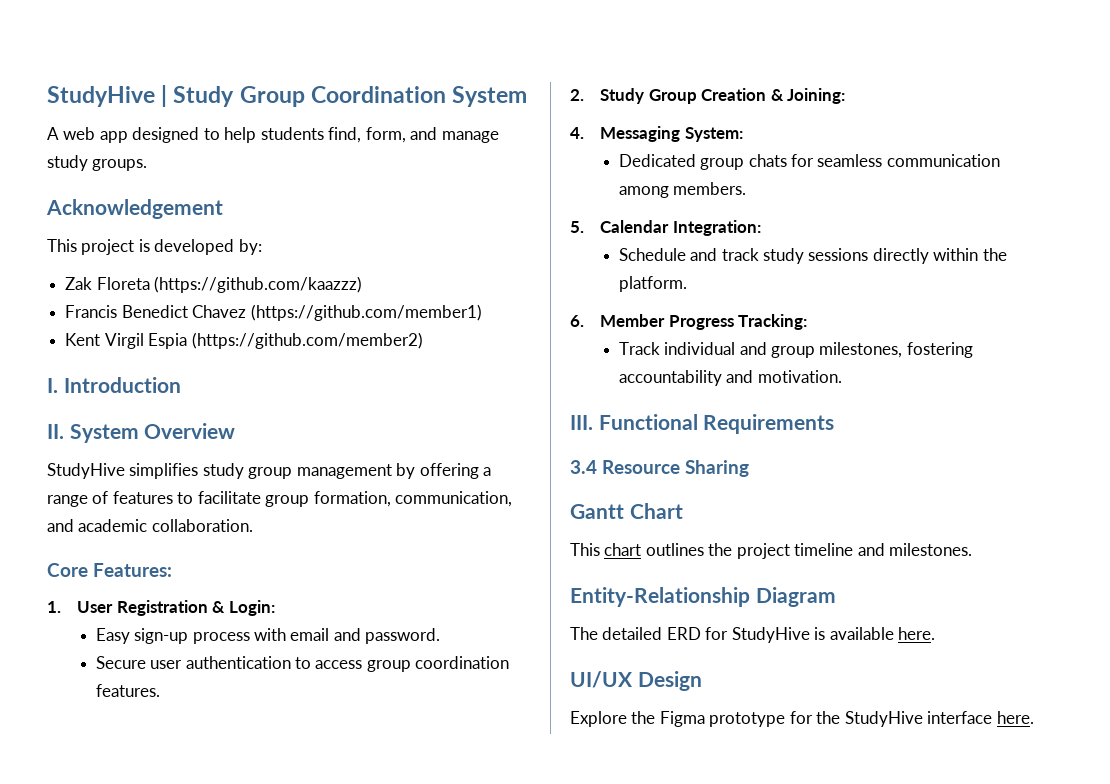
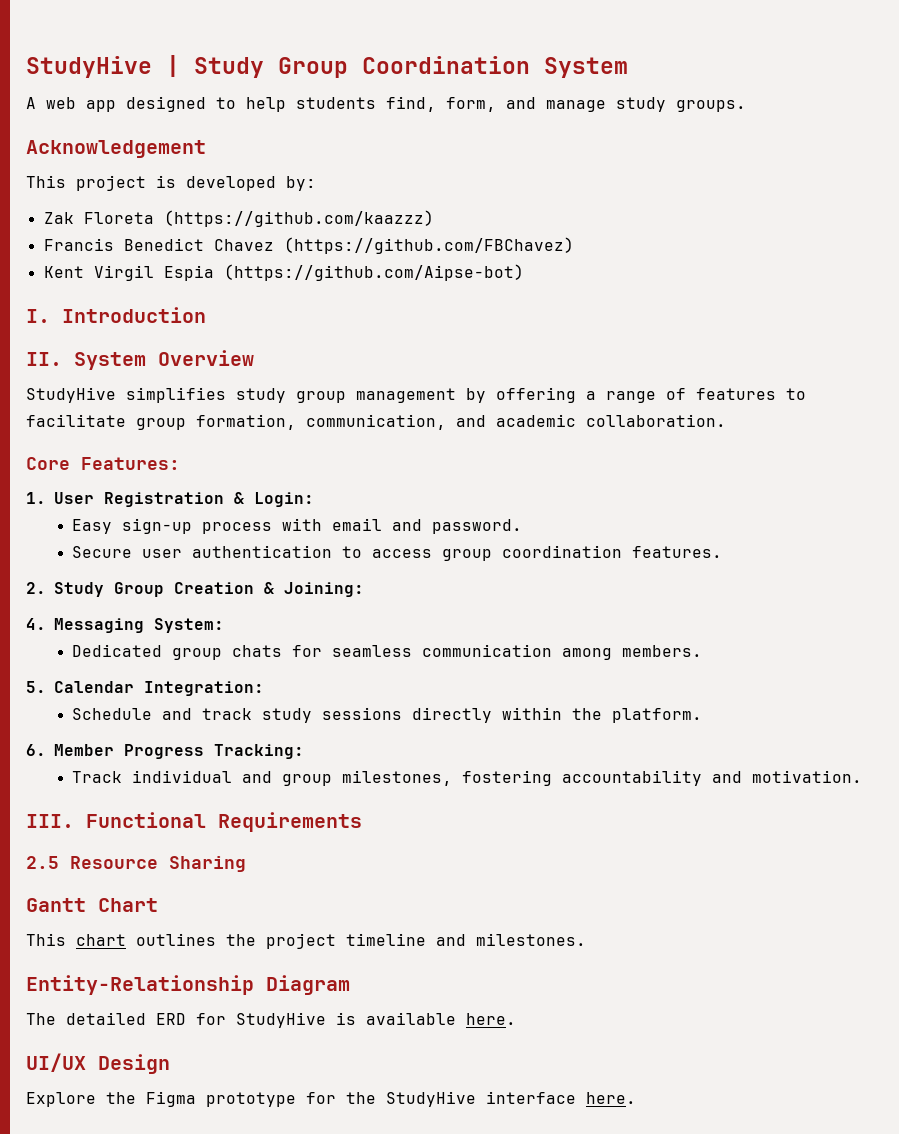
[250,304,482,321] (https://github.com/member1) -> [283,237,574,254] (https://github.com/FBChavez)
[191,332,423,349] (https://github.com/member2) -> [223,264,524,281] (https://github.com/Aipse-bot)
[570,460,597,474] 3.4 -> [26,856,59,869] 2.5

